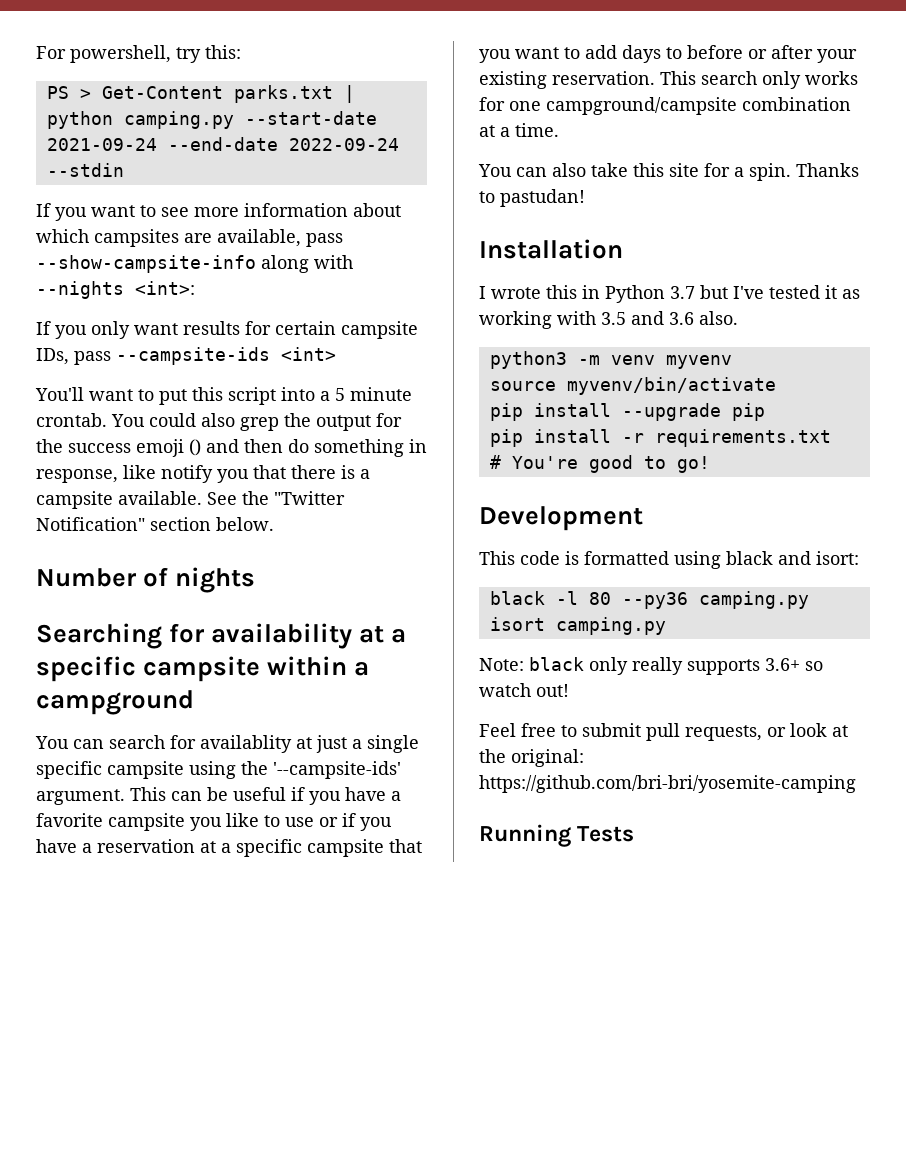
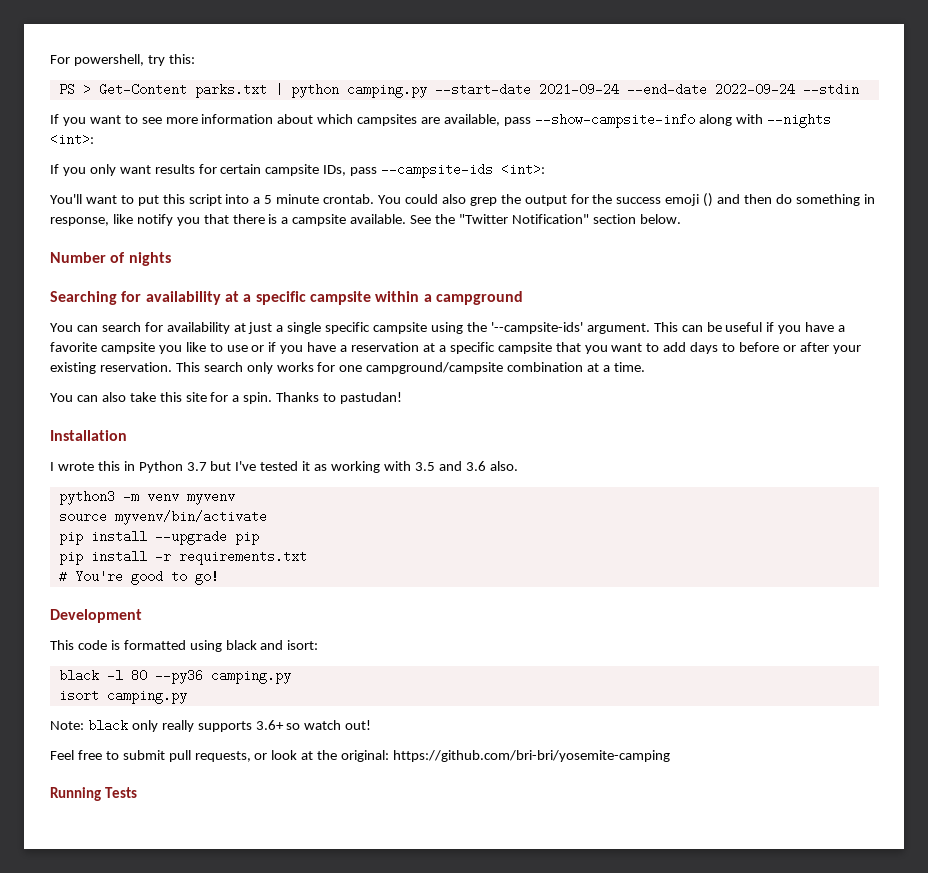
[281,347,336,361] <int> -> [501,163,546,176] <int>:
[200,735,292,753] availablity -> [166,322,230,334] availability

